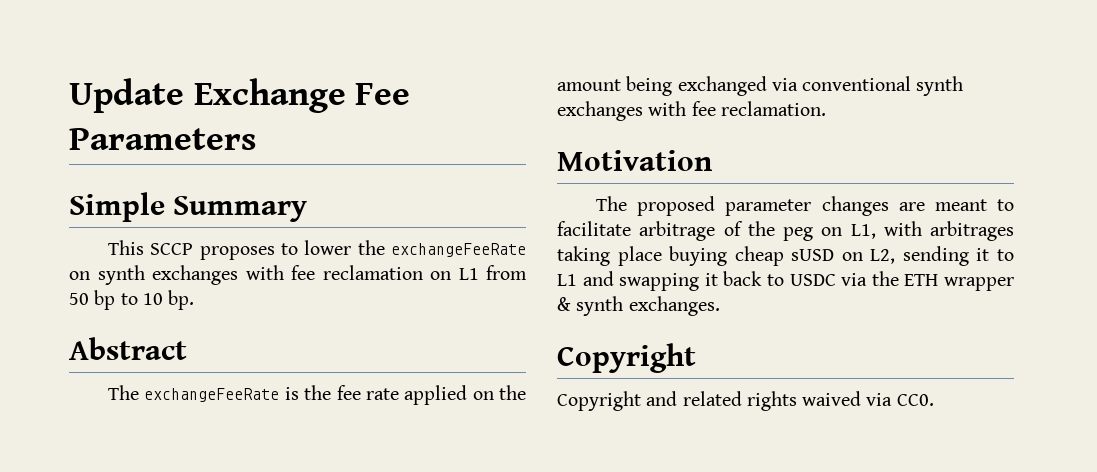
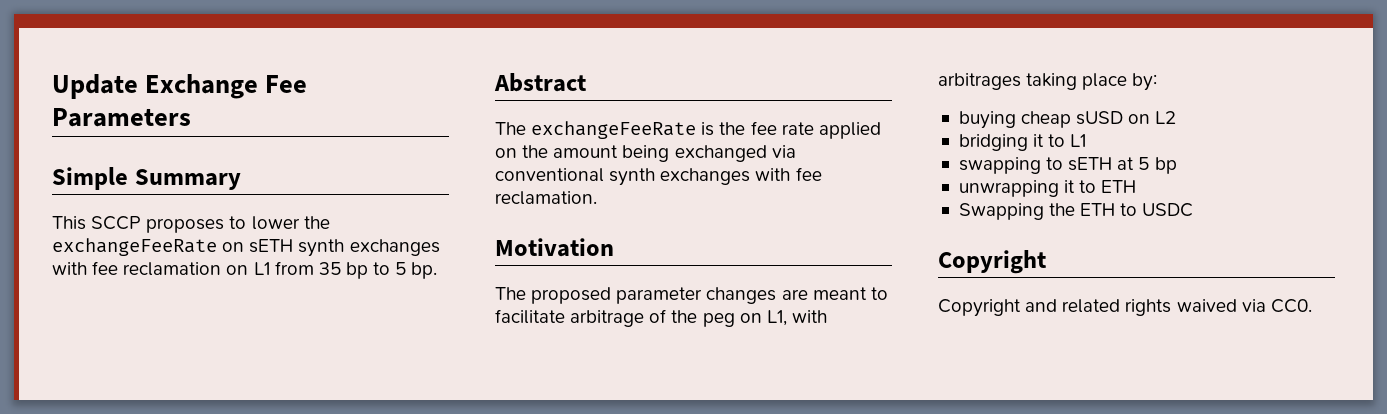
(90, 275) none -> [249,239,294,253] sETH
[69,293,89,305] 50 -> [318,262,341,275] 35
[142,293,163,305] 10 -> [395,262,407,275] 5
(662, 256) none -> [1132,73,1158,91] by: //
[870,246,969,266] L2, sending -> [1155,111,1177,124] [958,134,1028,151] L2 // bridging
[582,271,1014,291] [557,296,720,316] and swapping it back to USDC via the ETH wrapper & synth exchanges. -> [958,157,1177,174] [958,180,1137,197] [958,203,1194,220] // swapping to sETH at 5 bp // unwrapping it to ETH // Swapping the ETH to USDC

